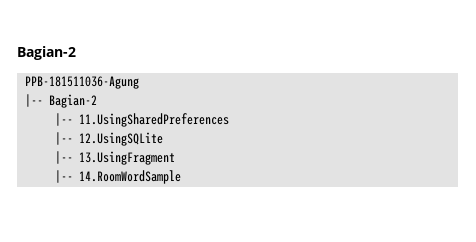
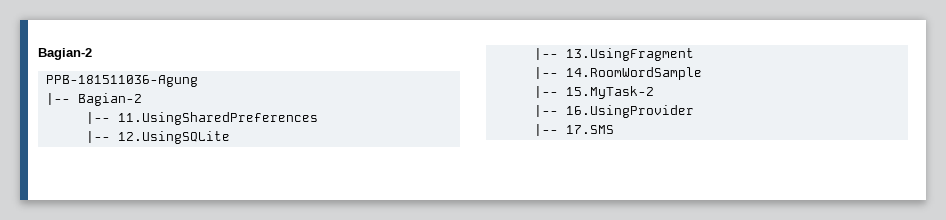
(182, 177) none -> [533,86,654,99] [533,105,694,118] [533,124,614,136] // |-- 15.MyTask-2 // |-- 16.UsingProvider // |-- 17.SMS

